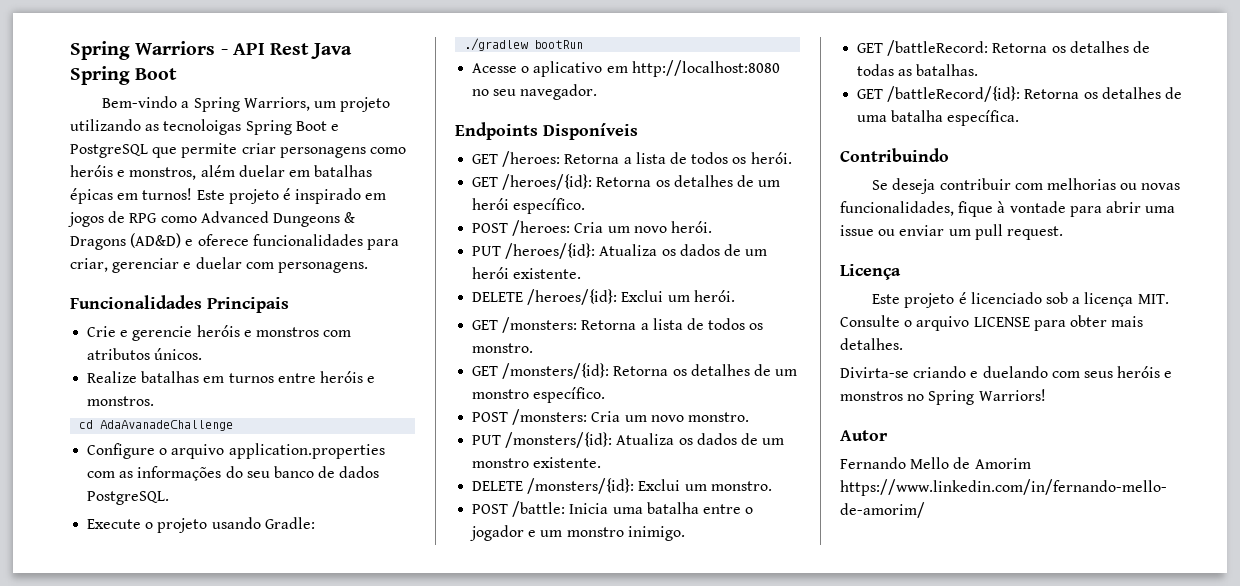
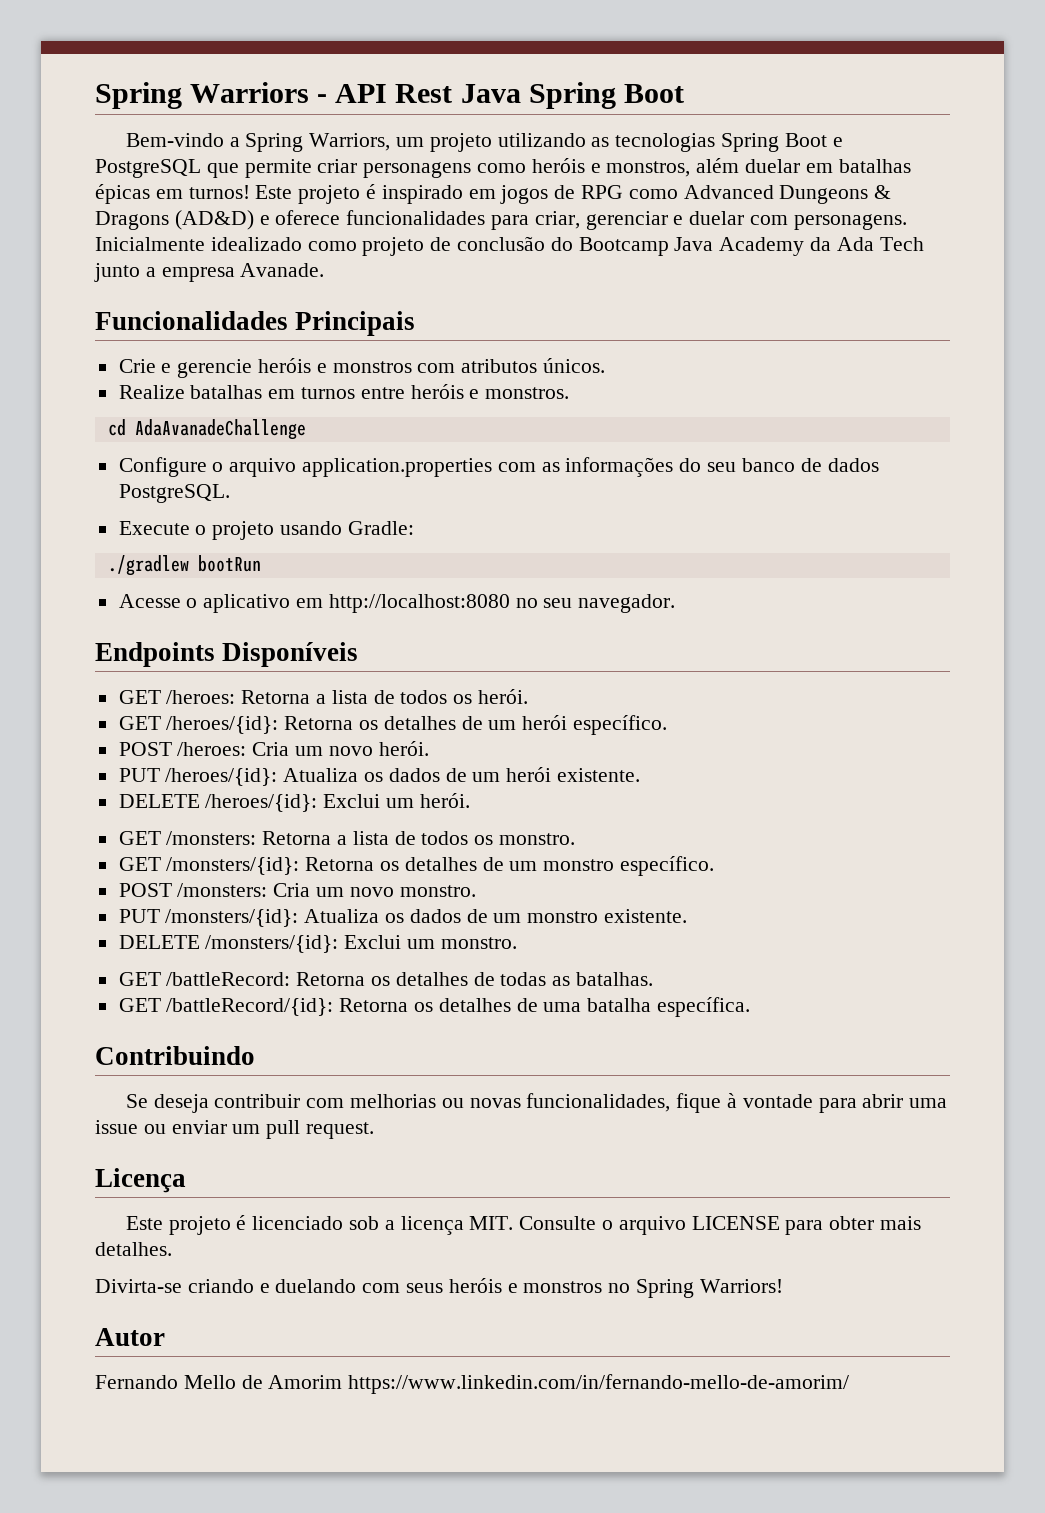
[163,119,242,135] tecnoloigas -> [615,133,716,152] tecnologias
(368, 267) none -> [95,236,924,256] [94,263,325,282] Inicialmente idealizado como projeto de conclusão do Bootcamp Java Academy da Ada Tech junto a empresa Avanade.
[472,501,754,517] [470,525,685,541] // POST /battle: Inicia uma batalha entre o jogador e um monstro inimigo. -> (517, 943) none

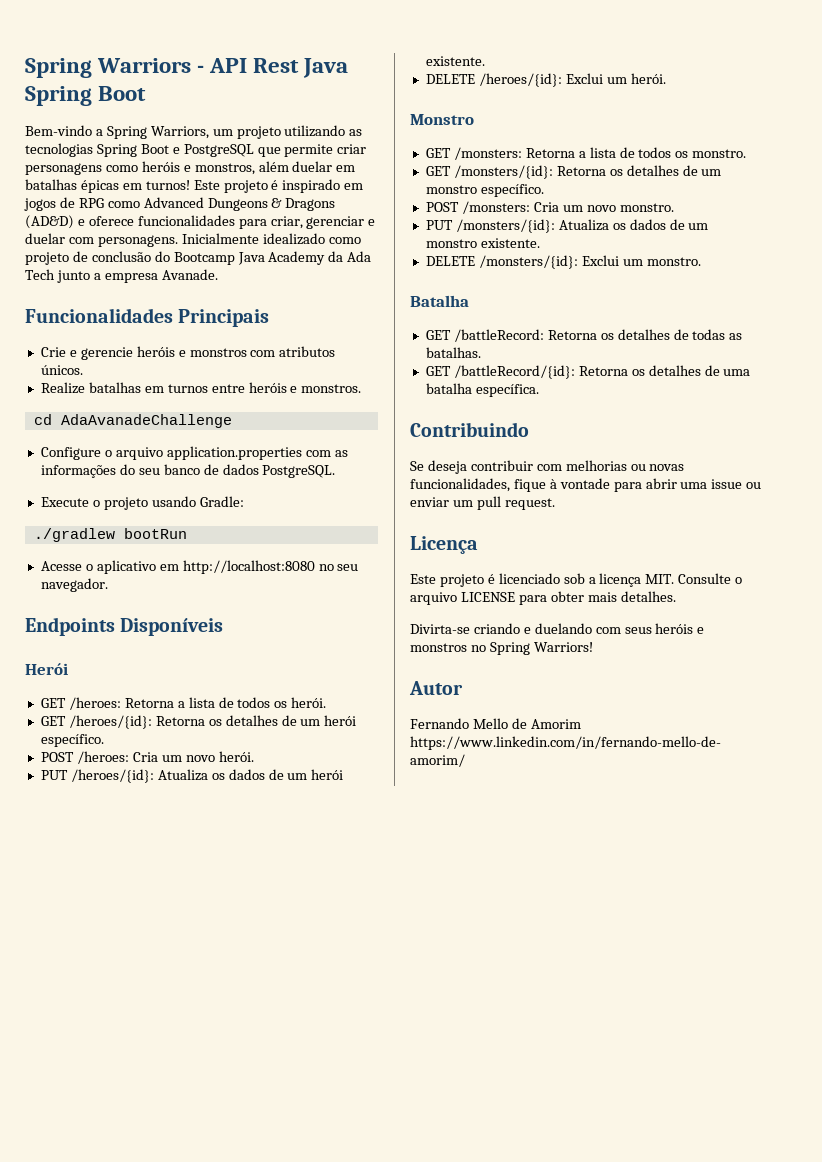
(359, 654) none -> [25,663,68,675] // Herói
(470, 800) none -> [410,114,474,125] // Monstro
(517, 943) none -> [410,295,469,307] // Batalha

